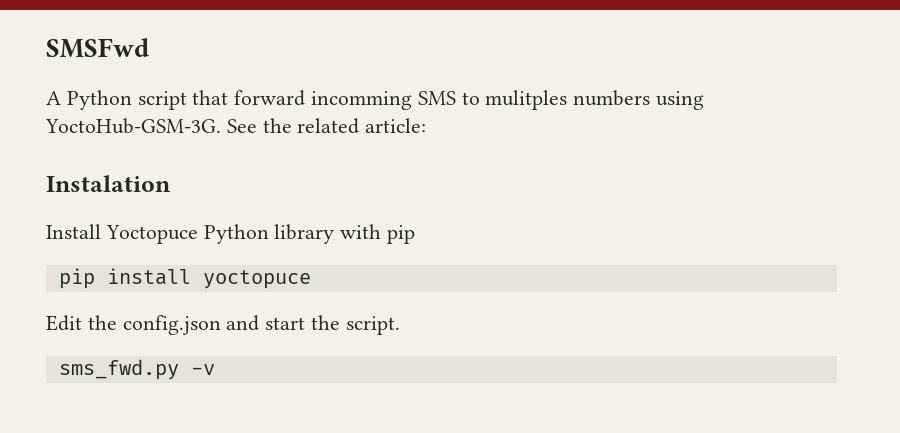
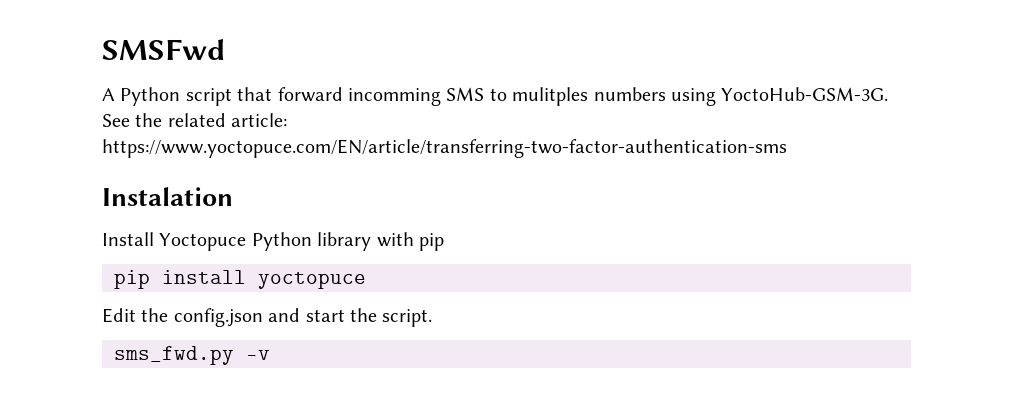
(427, 125) none -> [102,139,787,158] https://www.yoctopuce.com/EN/article/transferring-two-factor-authentication-sms

